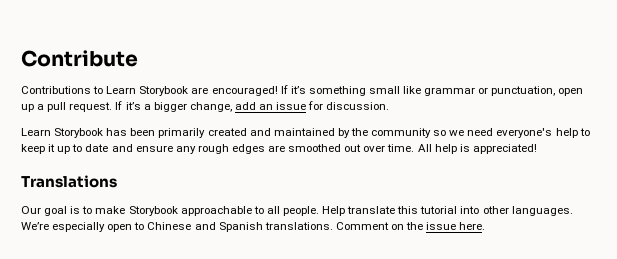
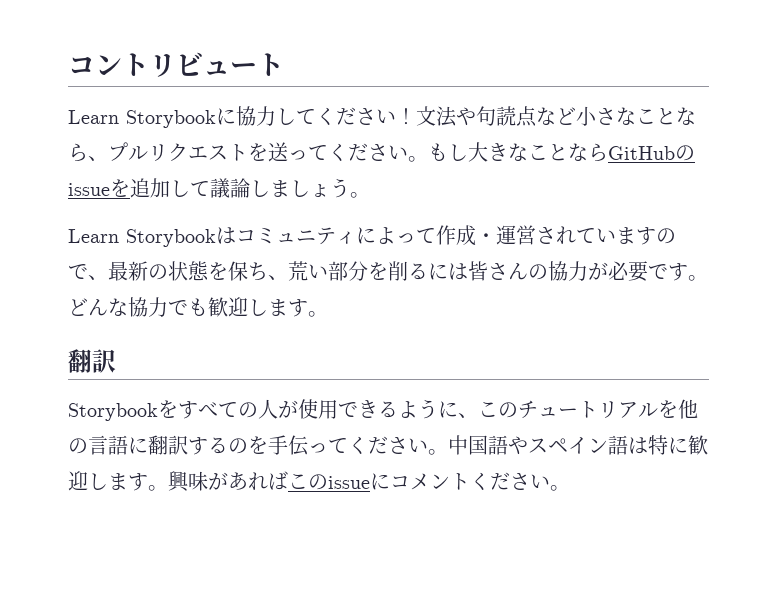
[21,50,138,67] [21,85,584,96] [21,101,390,112] [21,128,590,138] [21,144,537,154] [21,175,117,188] [21,206,573,216] [21,222,486,232] Contribute // Contributions to Learn Storybook are encouraged! If it’s something small like grammar or punctuation, open up a pull request. If it’s a bigger change, add an issue for discussion. // Learn Storybook has been primarily created and maintained by the community so we need everyone's help to keep it up to date and ensure any rough edges are smoothed out over time. All help is appreciated! // Translations // Our goal is to make Storybook approachable to all people. Help translate this tutorial into other languages. We’re especially open to Chinese and Spanish translations. Comment on the issue here. -> [68,52,284,77] [68,106,696,128] [68,142,695,162] [68,178,370,198] [68,225,676,247] [68,261,708,282] [68,297,328,317] [68,349,116,373] [68,399,698,421] [68,435,708,456] [68,471,570,492] コントリビュート // Learn Storybookに協力してください！文法や句読点など小さなことなら、プルリクエストを送ってください。もし大きなことならGitHubのissueを追加して議論しましょう。 // Learn Storybookはコミュニティによって作成・運営されていますので、最新の状態を保ち、荒い部分を削るには皆さんの協力が必要です。どんな協力でも歓迎します。 // 翻訳 // Storybookをすべての人が使用できるように、このチュートリアルを他の言語に翻訳するのを手伝ってください。中国語やスペイン語は特に歓迎します。興味があればこのissueにコメントください。

